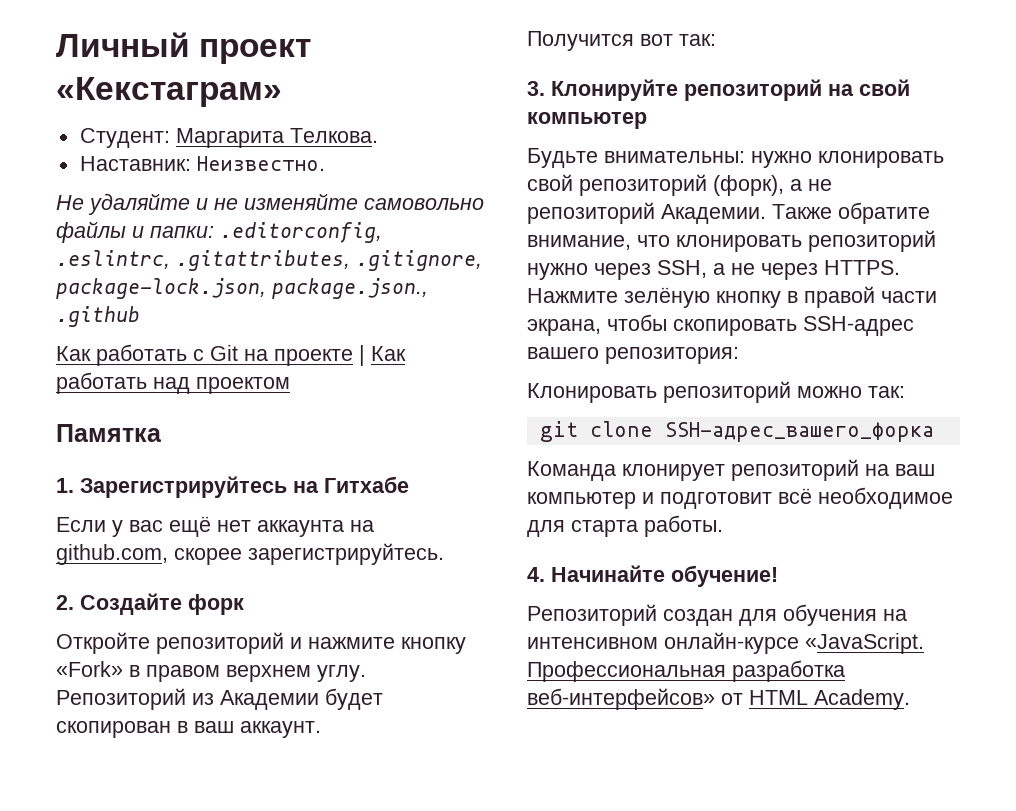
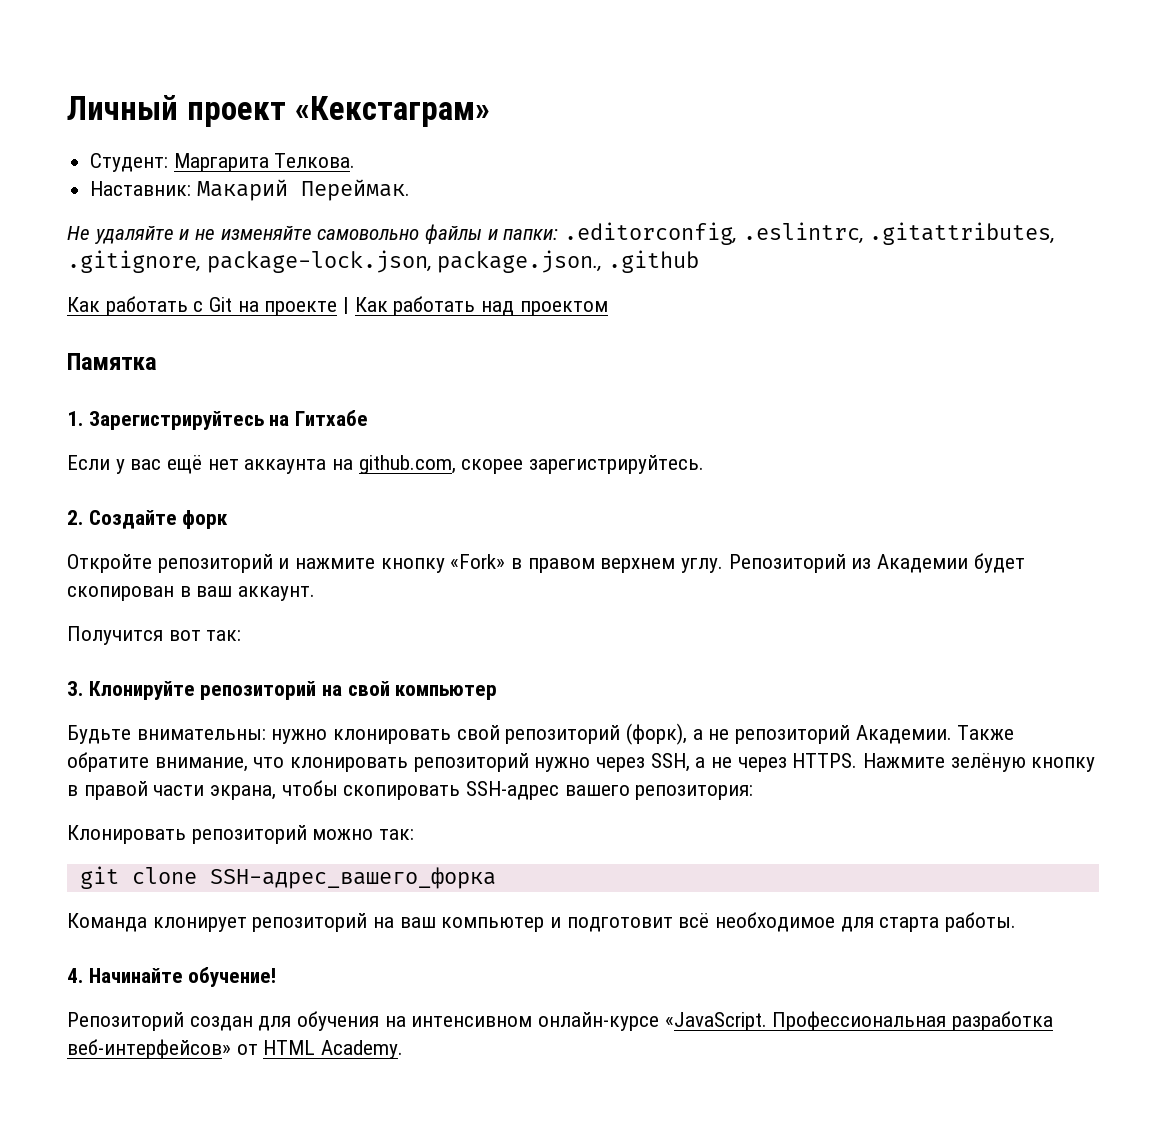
[196,156,325,171] Неизвестно. -> [196,179,410,201] Макарий Переймак.

